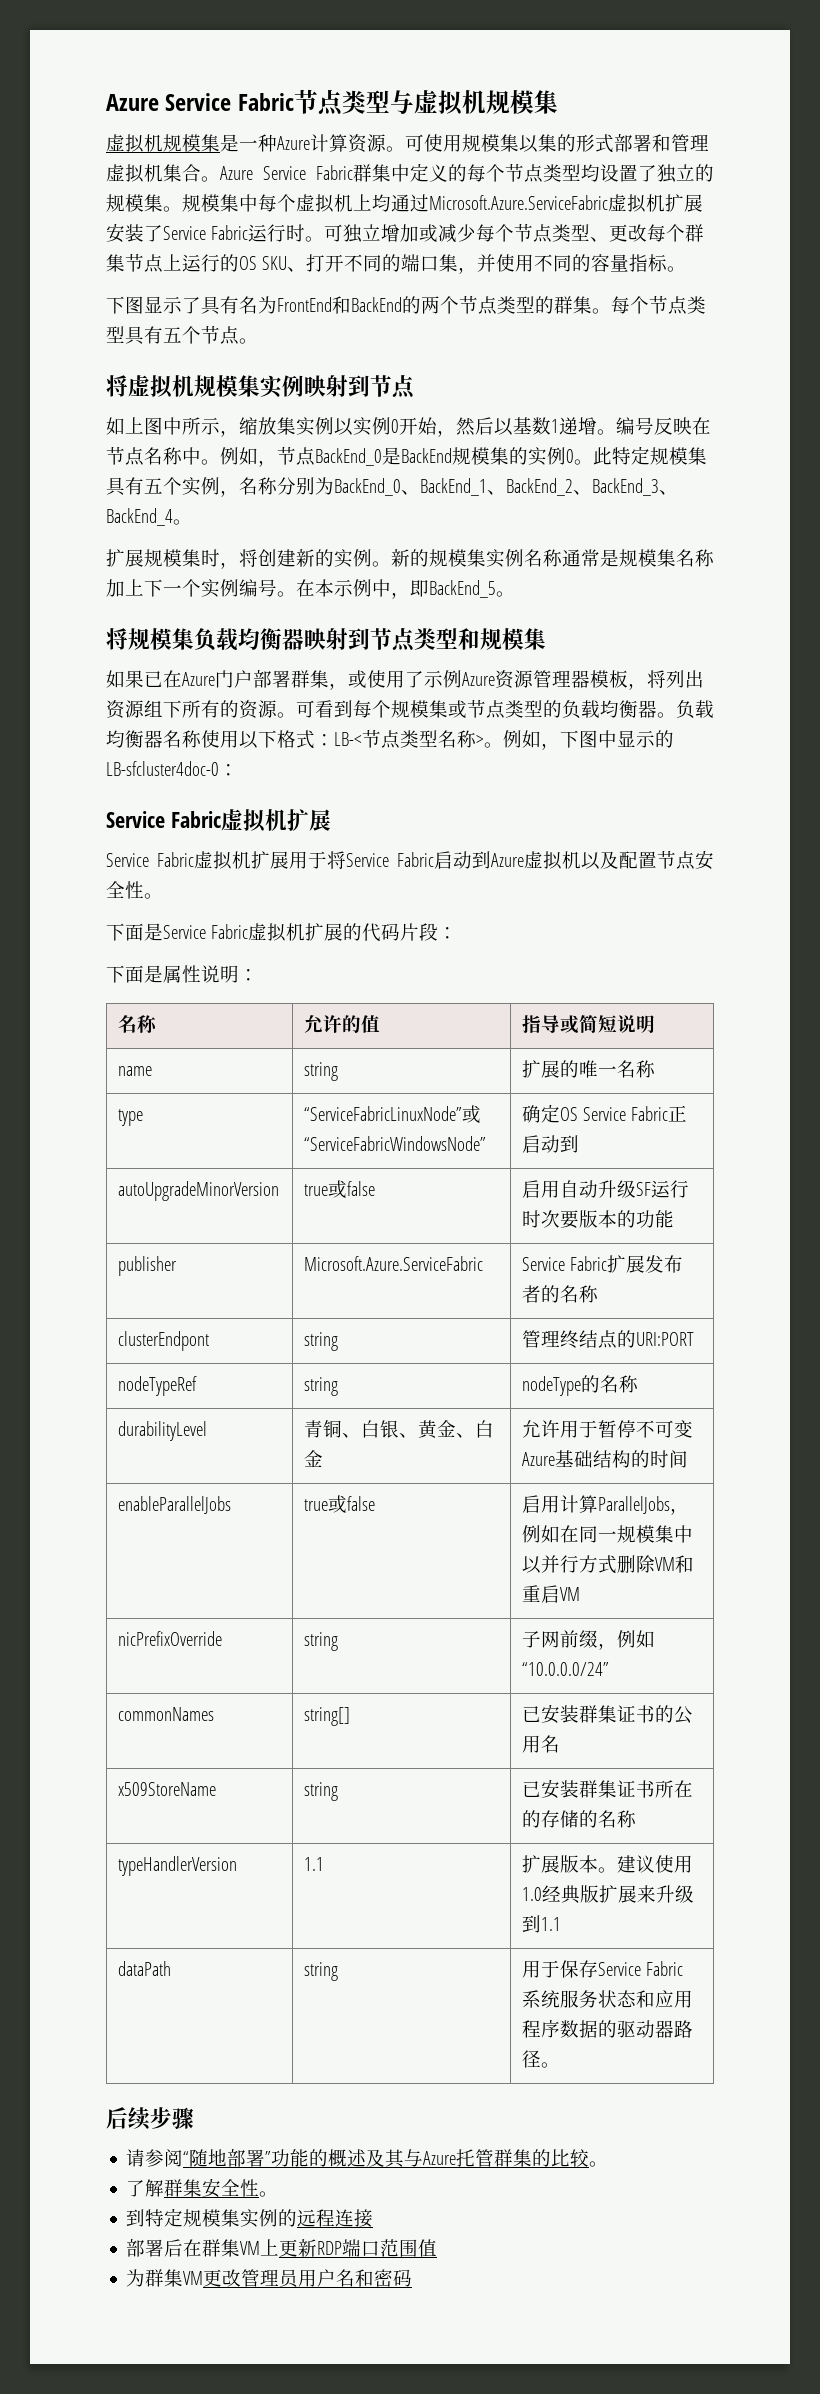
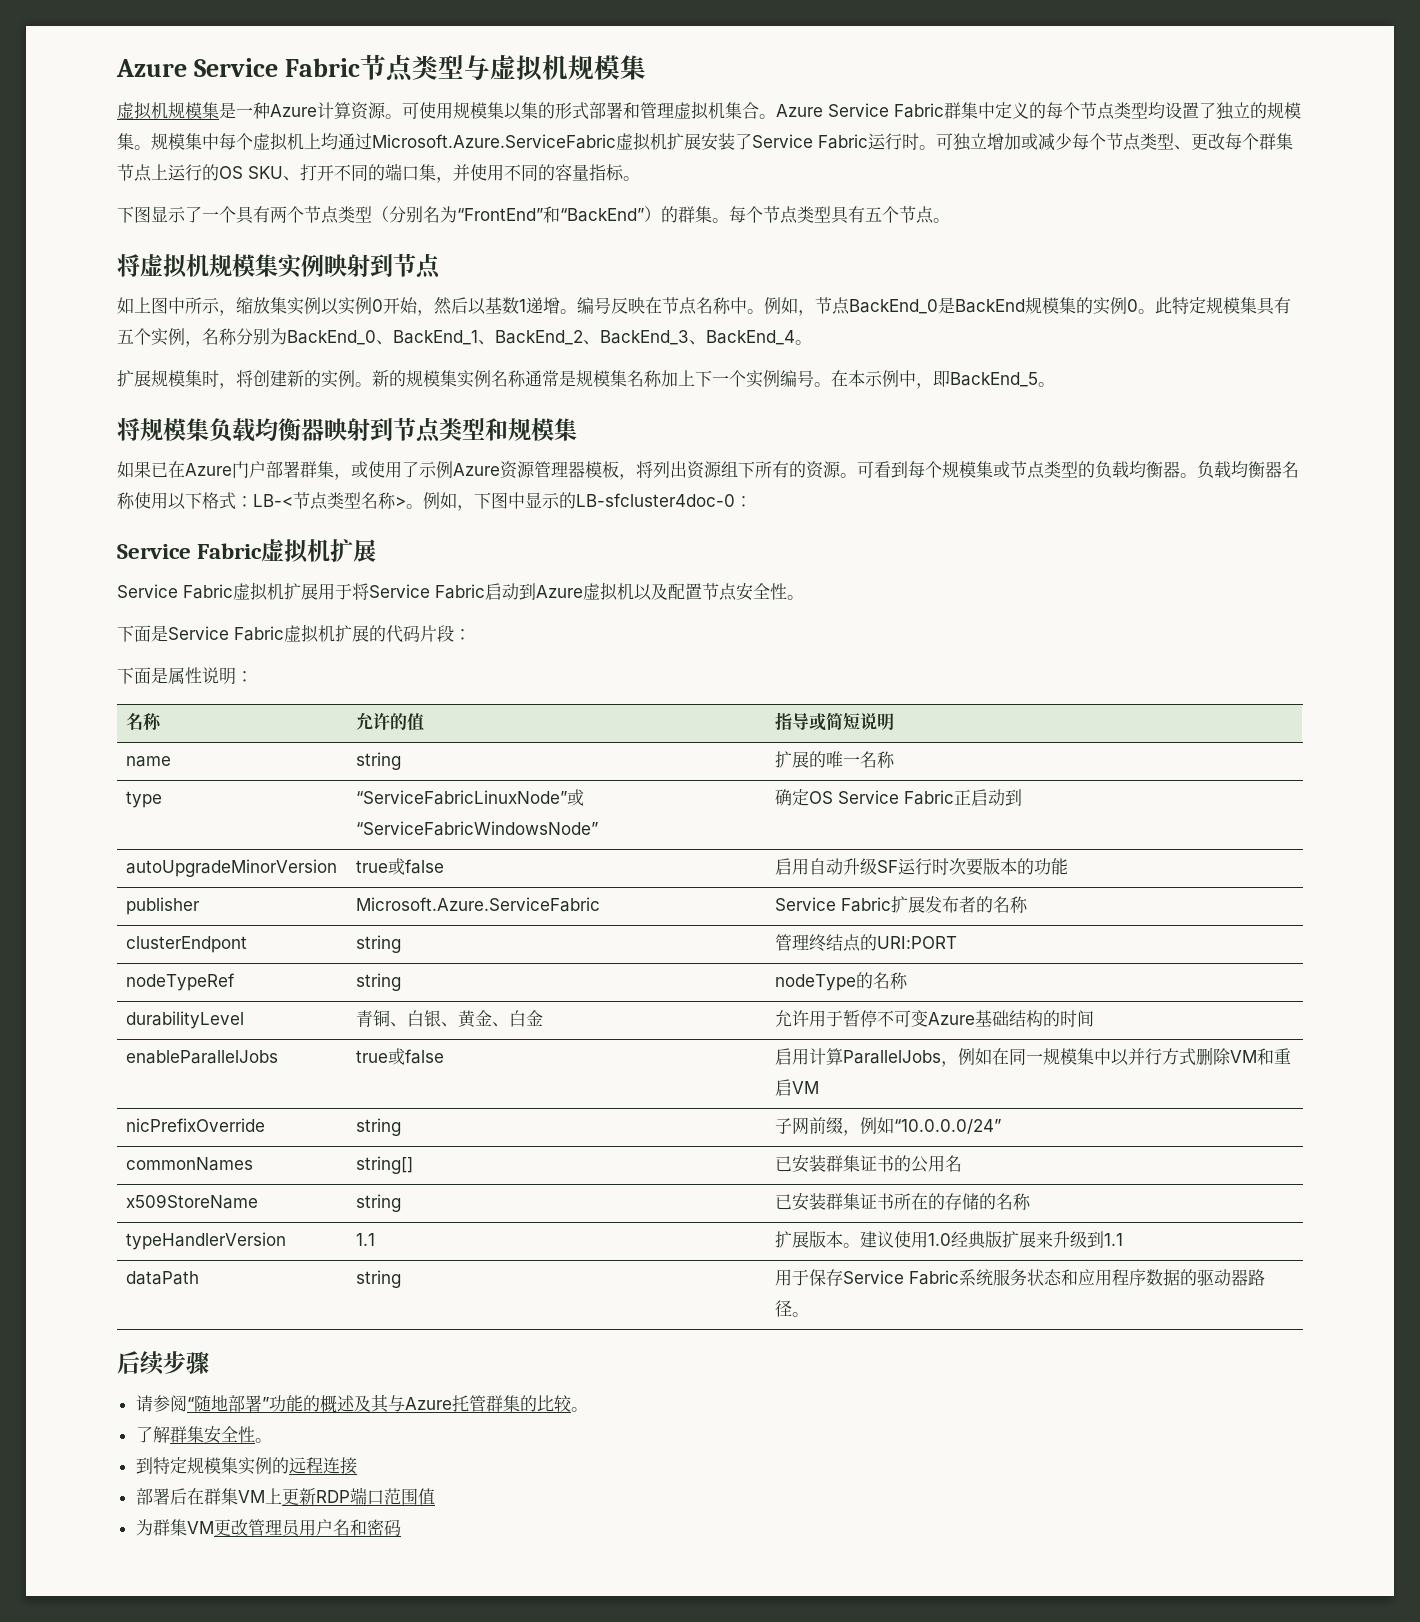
[201,295,535,315] 具有名为FrontEnd和BackEnd的两个节点类型 -> [202,206,661,224] 一个具有两个节点类型（分别名为“FrontEnd”和“BackEnd”）

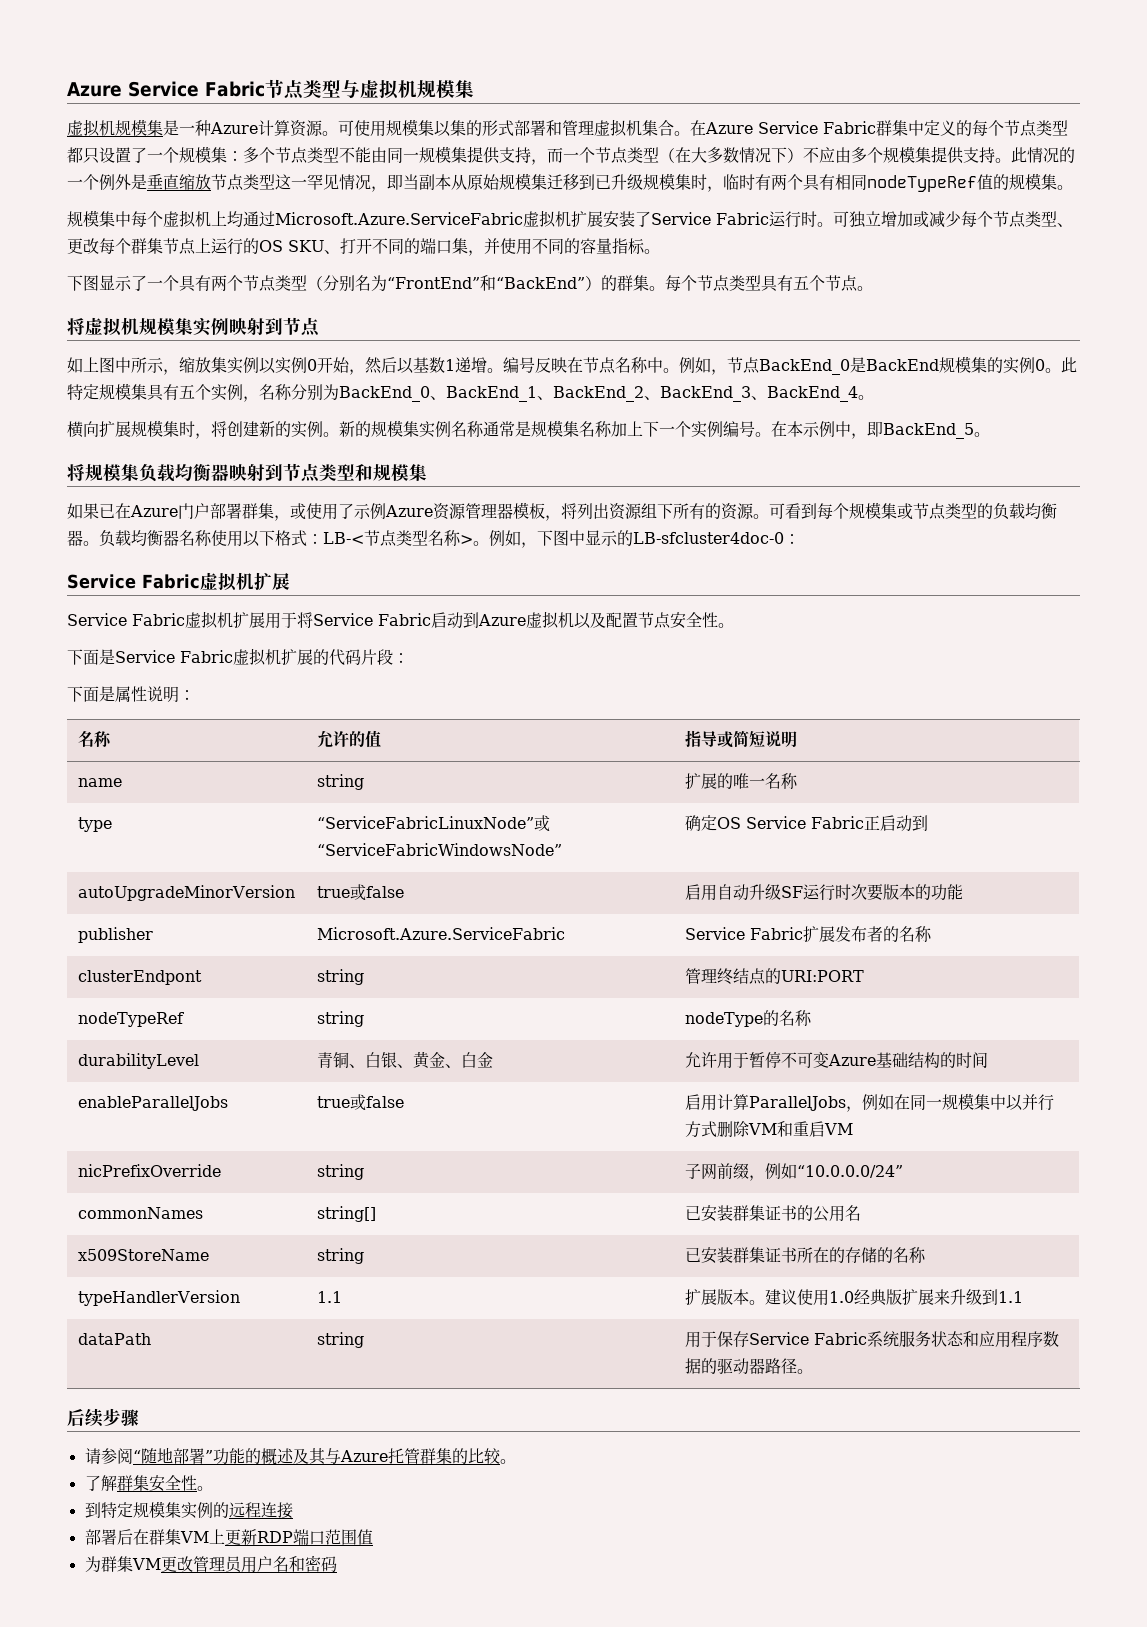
(776, 116) none -> [690,120,706,136] 在
[1148,102,1250,120] 均设置了独立 -> [67,146,1075,165] [67,173,993,192] 都只设置了一个规模集：多个节点类型不能由同一规模集提供支持，而一个节点类型（在大多数情况下）不应由多个规模集提供支持。此情况的一个例外是垂直缩放节点类型这一罕见情况，即当副本从原始规模集迁移到已升级规模集时，临时有两个具有相同nodeTypeRef值
(151, 147) none -> (1073, 187) //
(812, 342) none -> [67,421,99,438] 横向

